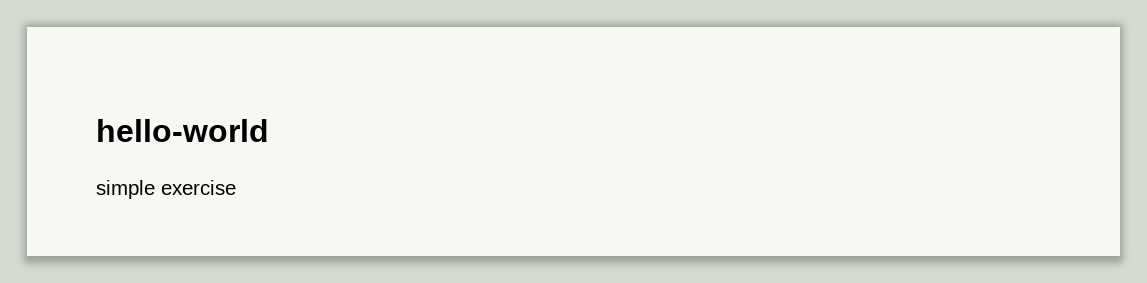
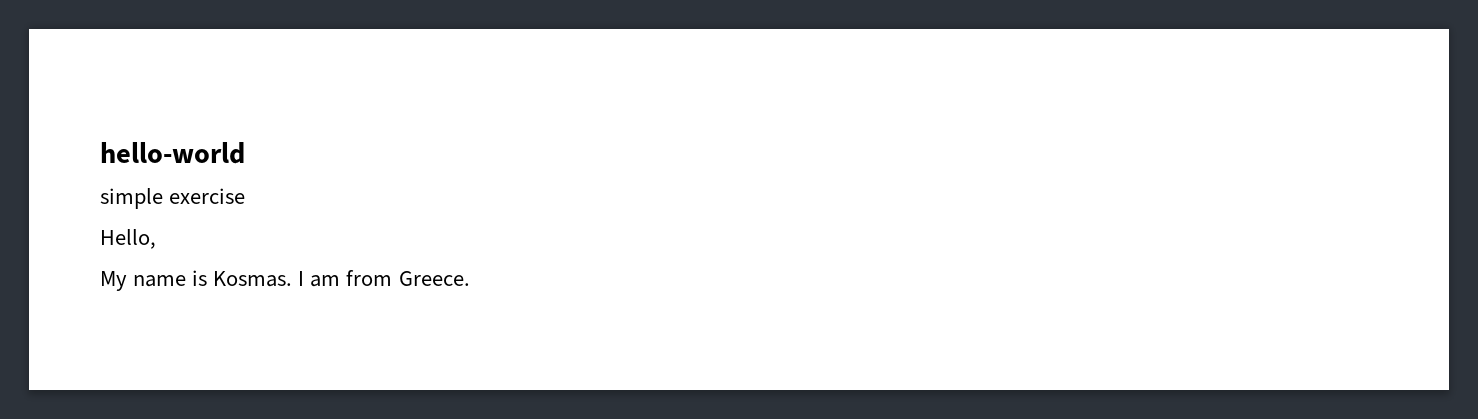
(236, 187) none -> [100,229,156,249] [100,270,470,291] // Hello, // My name is Kosmas. I am from Greece.

